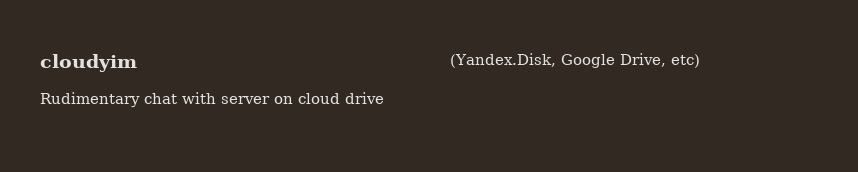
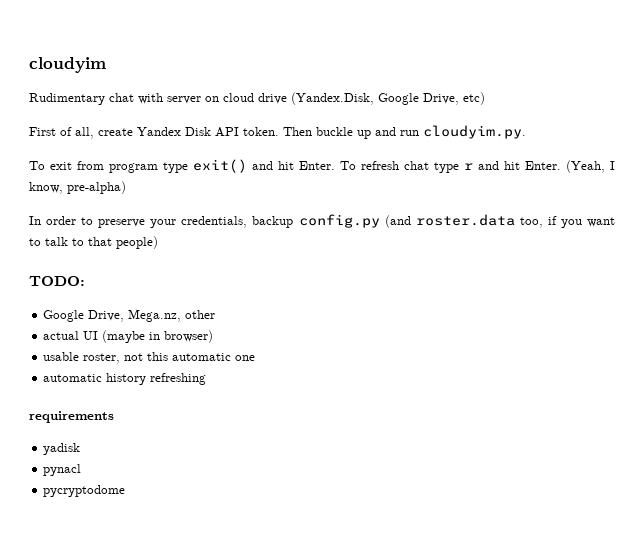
(700, 61) none -> [29,125,526,139] [29,159,615,173] [29,181,126,194] [29,214,616,228] [29,236,158,249] [29,276,85,286] [43,309,216,322] [43,330,214,343] [43,352,256,364] [43,373,207,385] [29,411,114,423] [43,443,81,455] [43,464,82,476] [43,485,126,497] // First of all, create Yandex Disk API token. Then buckle up and run cloudyim.py. // To exit from program type exit() and hit Enter. To refresh chat type r and hit Enter. (Yeah, I know, pre-alpha) // In order to preserve your credentials, backup config.py (and roster.data too, if you want to talk to that people) // TODO: // Google Drive, Mega.nz, other // actual UI (maybe in browser) // usable roster, not this automatic one // automatic history refreshing // requirements // yadisk // pynacl // pycryptodome

